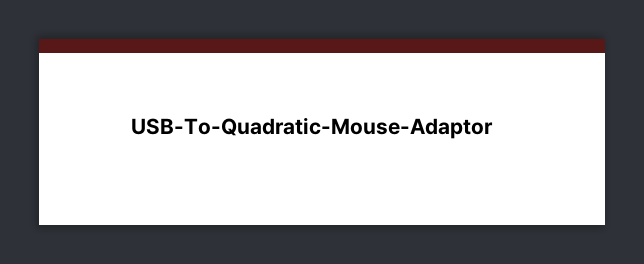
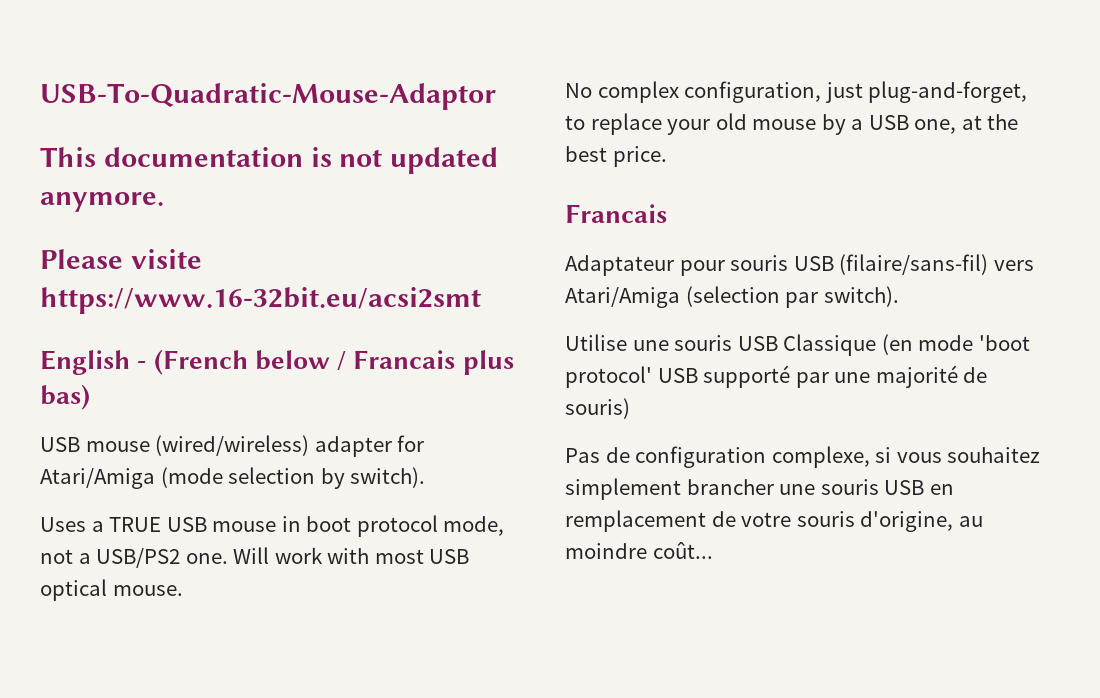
(493, 128) none -> [40,147,499,174] [40,192,164,212] [40,249,202,269] [40,287,481,314] [40,349,514,375] [40,384,90,410] [40,435,425,457] [40,467,426,489] [40,515,505,537] [40,547,470,568] [40,579,183,601] [565,81,1028,103] [565,113,1019,135] [565,146,667,167] [565,204,667,223] [565,254,1034,276] [565,286,899,308] [565,334,1030,356] [565,365,988,388] [565,398,630,419] [565,446,1041,468] [565,478,954,500] [565,510,983,532] [565,542,713,559] // This documentation is not updated anymore. // Please visite https://www.16-32bit.eu/acsi2smt // English - (French below / Francais plus bas) // USB mouse (wired/wireless) adapter for Atari/Amiga (mode selection by switch). // Uses a TRUE USB mouse in boot protocol mode, not a USB/PS2 one. Will work with most USB optical mouse. // No complex configuration, just plug-and-forget, to replace your old mouse by a USB one, at the best price. // Francais // Adaptateur pour souris USB (filaire/sans-fil) vers Atari/Amiga (selection par switch). // Utilise une souris USB Classique (en mode 'boot protocol' USB supporté par une majorité de souris) // Pas de configuration complexe, si vous souhaitez simplement brancher une souris USB en remplacement de votre souris d'origine, au moindre coût...

